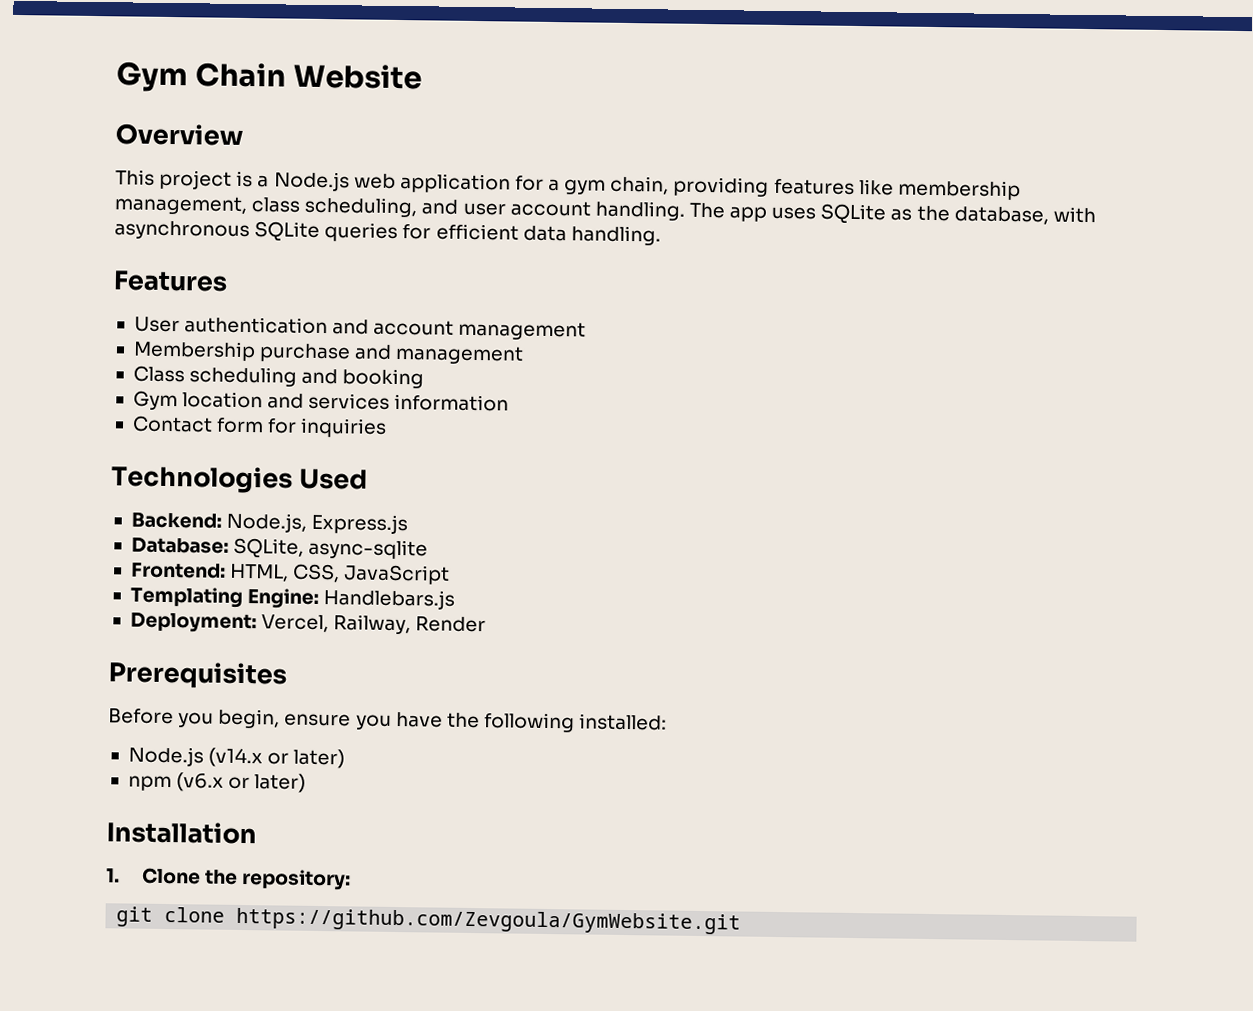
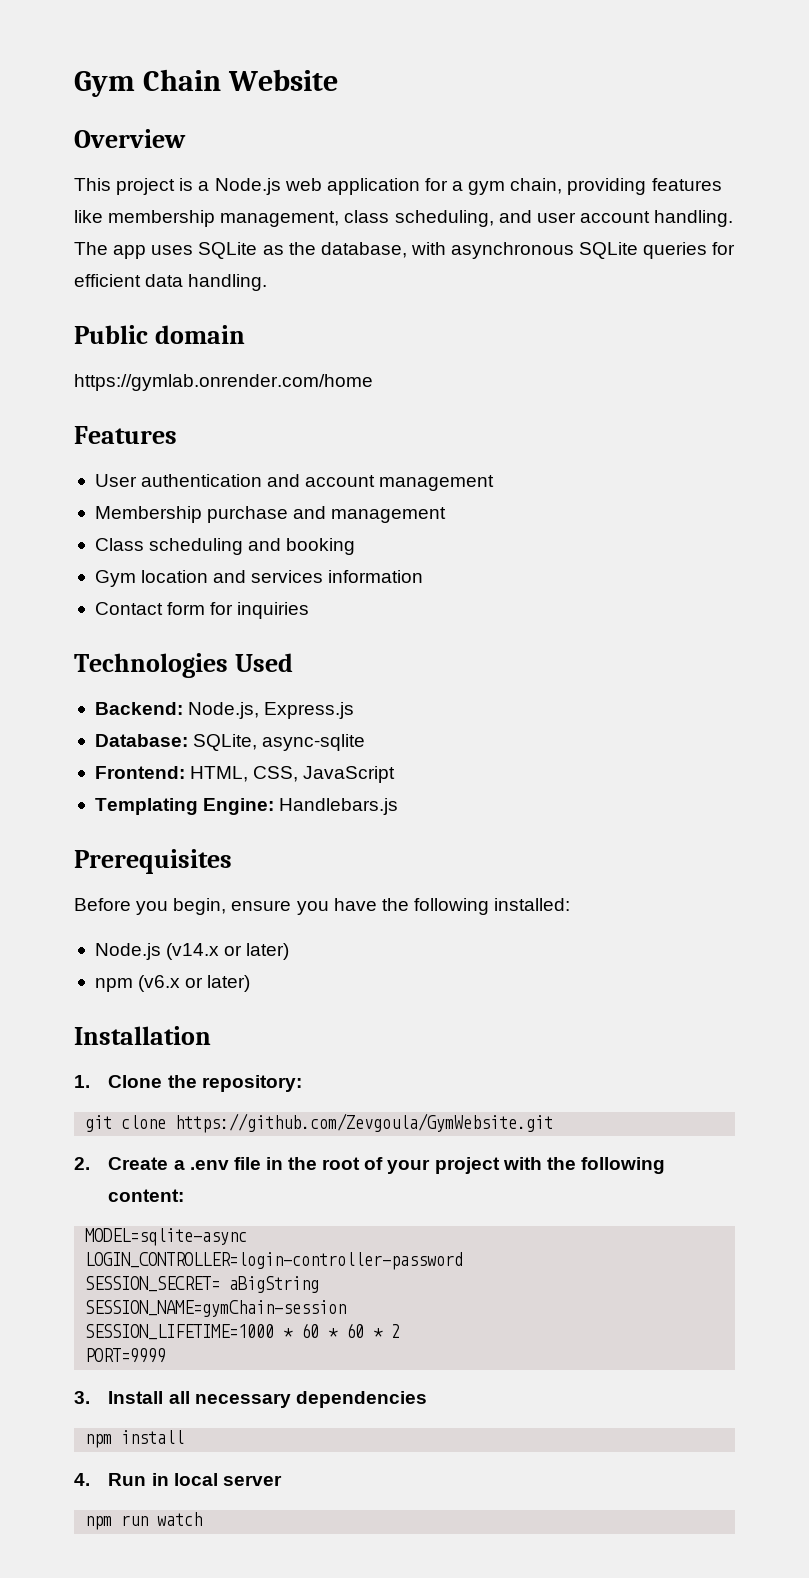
(661, 235) none -> [74,325,246,344] [74,374,373,391] // Public domain // https://gymlab.onrender.com/home
[129,612,487,635] // Deployment: Vercel, Railway, Render -> (399, 806) none
(742, 921) none -> [74,1157,666,1174] [108,1189,185,1202] [85,1228,248,1246] [85,1252,464,1270] [85,1276,320,1293] [85,1300,347,1317] [85,1323,401,1340] [85,1348,167,1363] [74,1391,427,1408] [85,1430,185,1448] [74,1473,282,1486] [85,1512,203,1530] // 2. Create a .env file in the root of your project with the following content: // MODEL=sqlite-async // LOGIN_CONTROLLER=login-controller-password // SESSION_SECRET= aBigString // SESSION_NAME=gymChain-session // SESSION_LIFETIME=1000 * 60 * 60 * 2 // PORT=9999 // 3. Install all necessary dependencies // npm install // 4. Run in local server // npm run watch

